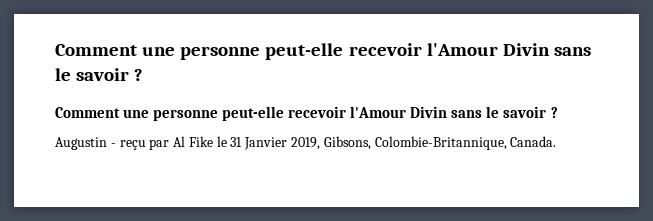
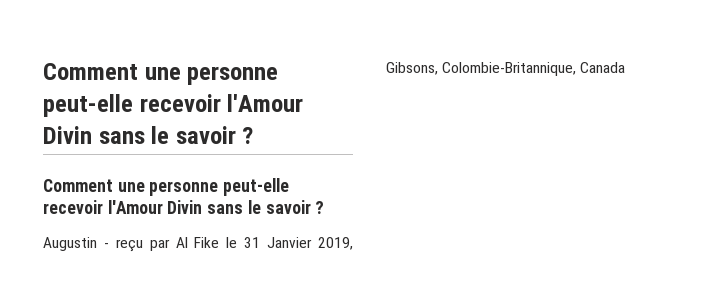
[510,136,557,147] Canada. -> [580,62,626,73] Canada

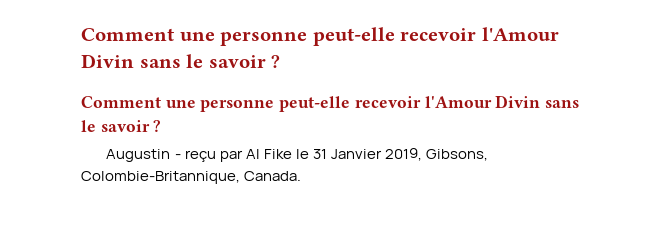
[580,62,626,73] Canada -> [244,171,302,181] Canada.

